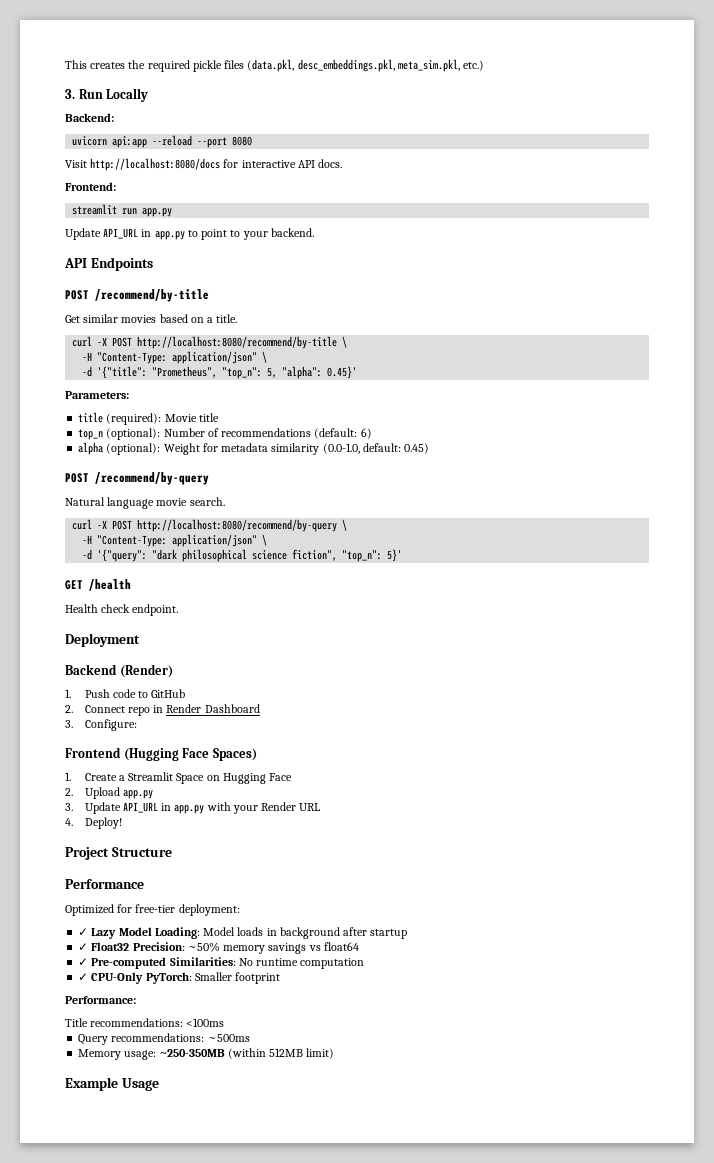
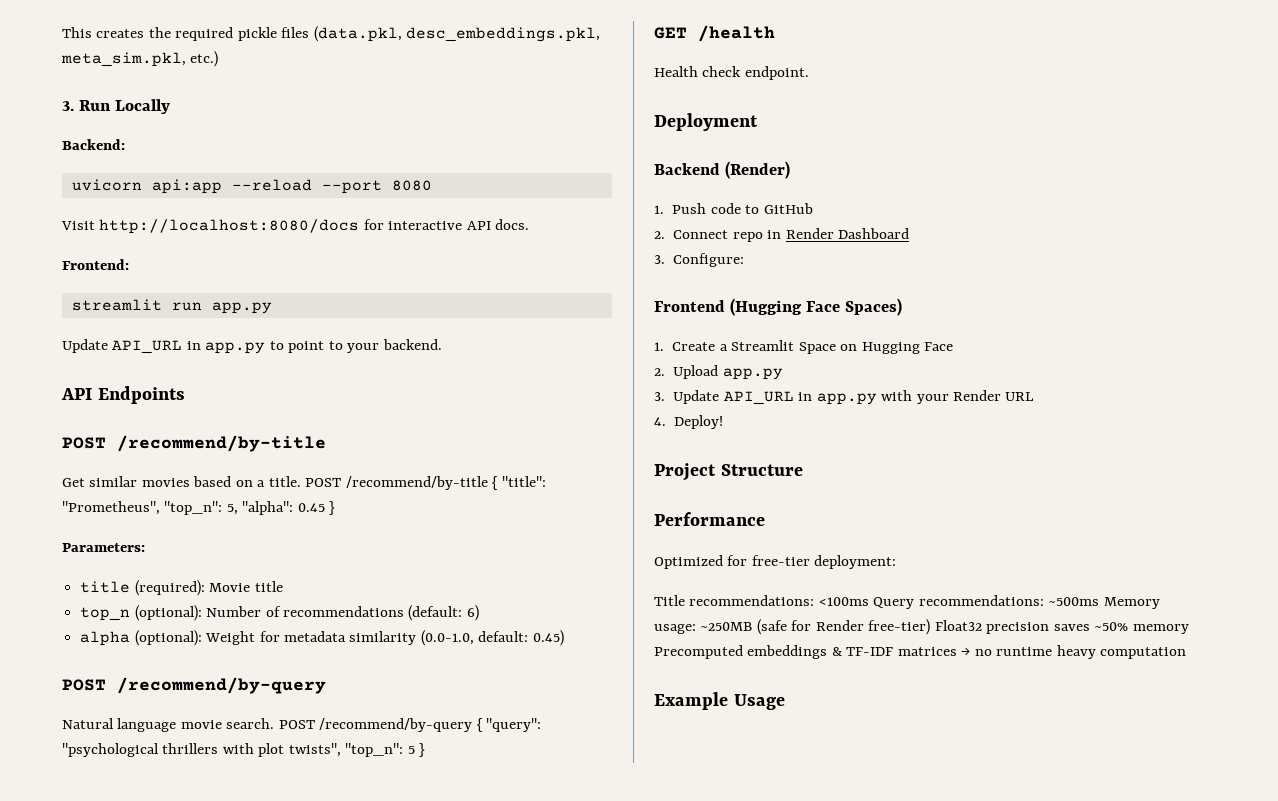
[72,336,348,349] [82,351,268,364] [82,366,148,379] // curl -X POST http://localhost:8080/recommend/by-title \ // -H "Content-Type: application/json" \ // -d '{"title": -> [305,476,546,490] POST /recommend/by-title { "title":
[327,366,358,379] 0.45}' -> [297,501,336,515] 0.45 }
[72,519,348,532] [82,534,268,547] [82,549,403,562] // curl -X POST http://localhost:8080/recommend/by-query \ // -H "Content-Type: application/json" \ // -d '{"query": "dark philosophical science fiction", "top_n": 5}' -> [278,718,542,732] [62,743,426,757] POST /recommend/by-query { "query": "psychological thrillers with plot twists", "top_n": 5 }
[78,927,408,939] [78,942,359,954] [78,957,365,969] [78,972,281,984] [65,996,136,1004] // ✓ Lazy Model Loading: Model loads in background after startup // ✓ Float32 Precision: ~50% memory savings vs float64 // ✓ Pre-computed Similarities: No runtime computation // ✓ CPU-Only PyTorch: Smaller footprint // Performance: -> (897, 562) none
(225, 1022) // -> (869, 601) none
(250, 1038) // -> (1100, 601) none
[159,1048,335,1059] ~250-350MB (within 512MB limit) -> [700,619,1189,635] [654,645,1187,659] ~250MB (safe for Render free-tier) Float32 precision saves ~50% memory Precomputed embeddings & TF-IDF matrices → no runtime heavy computation

